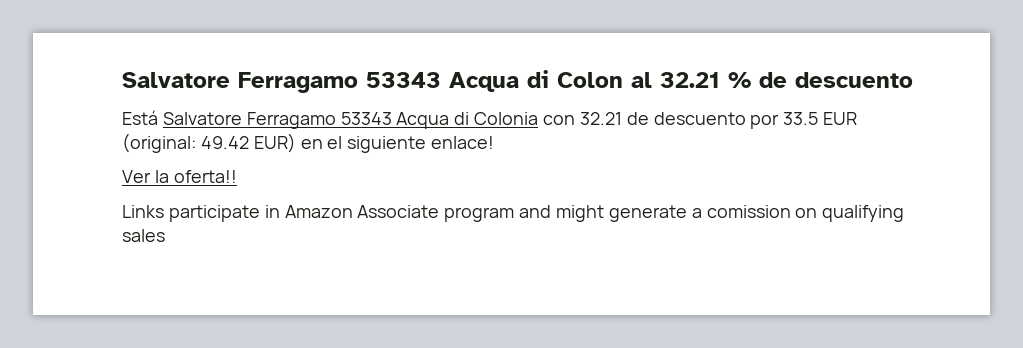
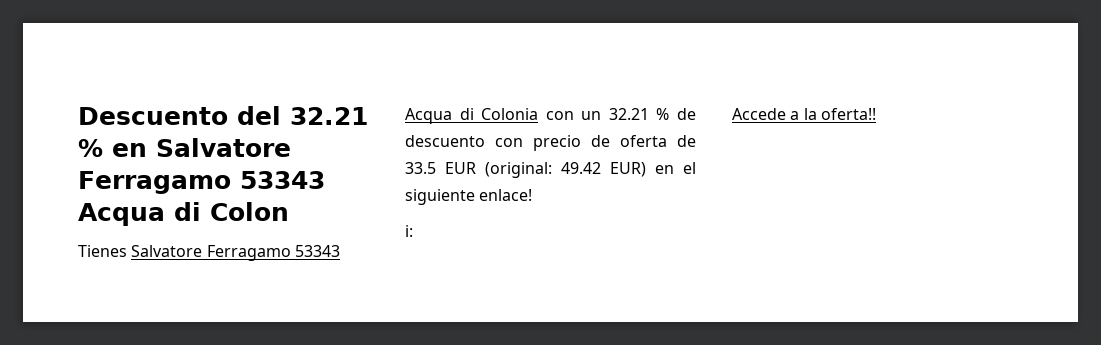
(122, 80) none -> [78,106,368,125] [78,139,147,157] Descuento del 32.21 % en
[631,72,913,88] [122,110,158,125] al 32.21 % de descuento // Está -> [78,245,127,257] // Tienes
[579,112,780,129] 32.21 de descuento por -> [581,108,696,120] [405,135,696,151] un 32.21 % de descuento con precio de oferta de
[122,170,151,183] Ver -> [405,225,413,237] [732,108,800,120] ℹ: // Accede a
[122,205,905,222] [122,229,165,242] // Links participate in Amazon Associate program and might generate a comission on qualifying sales -> (876, 114) none

